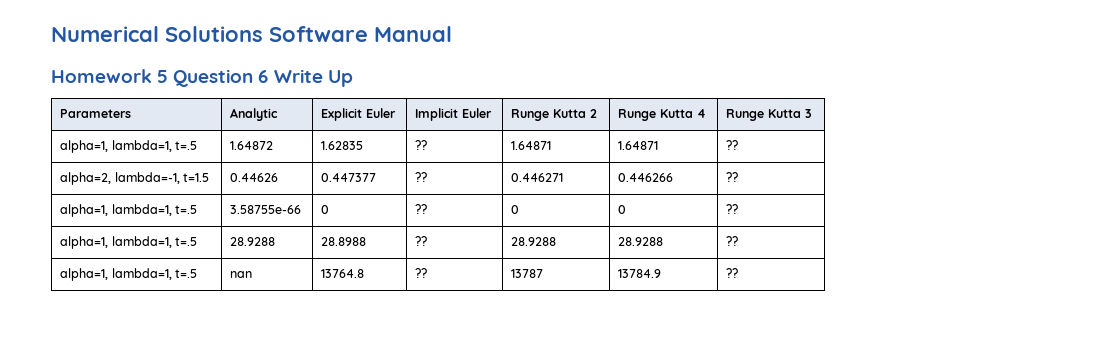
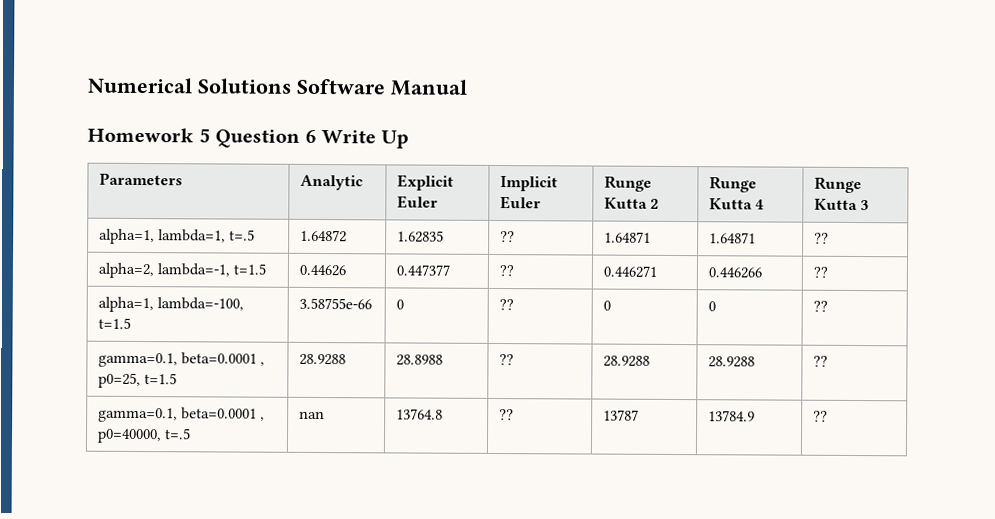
[111,204,198,216] lambda=1, t=.5 -> [157,297,245,311] [97,317,131,329] lambda=-100, t=1.5
[60,236,198,249] alpha=1, lambda=1, t=.5 -> [97,352,266,368] [97,372,178,389] gamma=0.1, beta=0.0001 , p0=25, t=1.5
[60,268,172,281] alpha=1, lambda=1, -> [97,407,266,423] [96,428,162,444] gamma=0.1, beta=0.0001 , p0=40000,

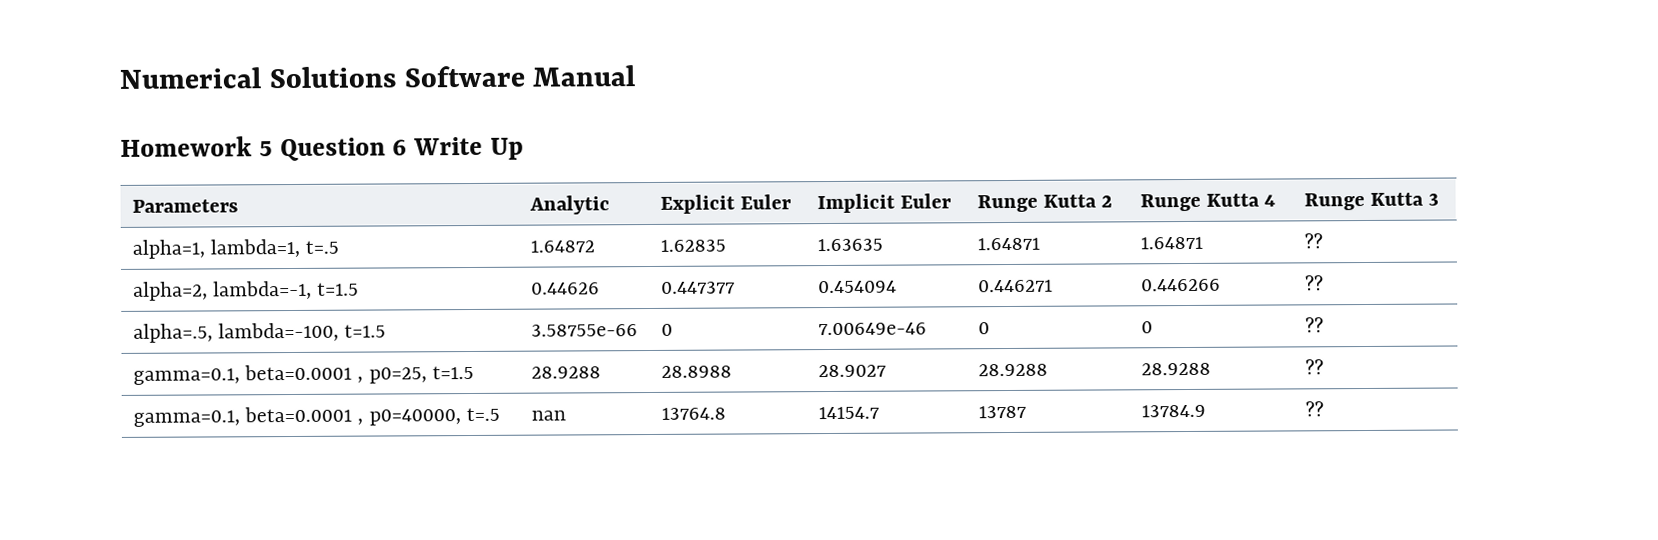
[499,231,515,243] ?? -> [816,238,883,252] 1.63635
[498,265,514,277] ?? -> [817,280,897,294] 0.454094
[97,296,154,313] alpha=1, -> [132,323,213,343] alpha=.5,
[498,299,514,311] ?? -> [817,322,927,336] 7.00649e-46
[498,354,514,366] ?? -> [817,364,886,378] 28.9027
[498,409,514,421] ?? -> [817,406,879,420] 14154.7

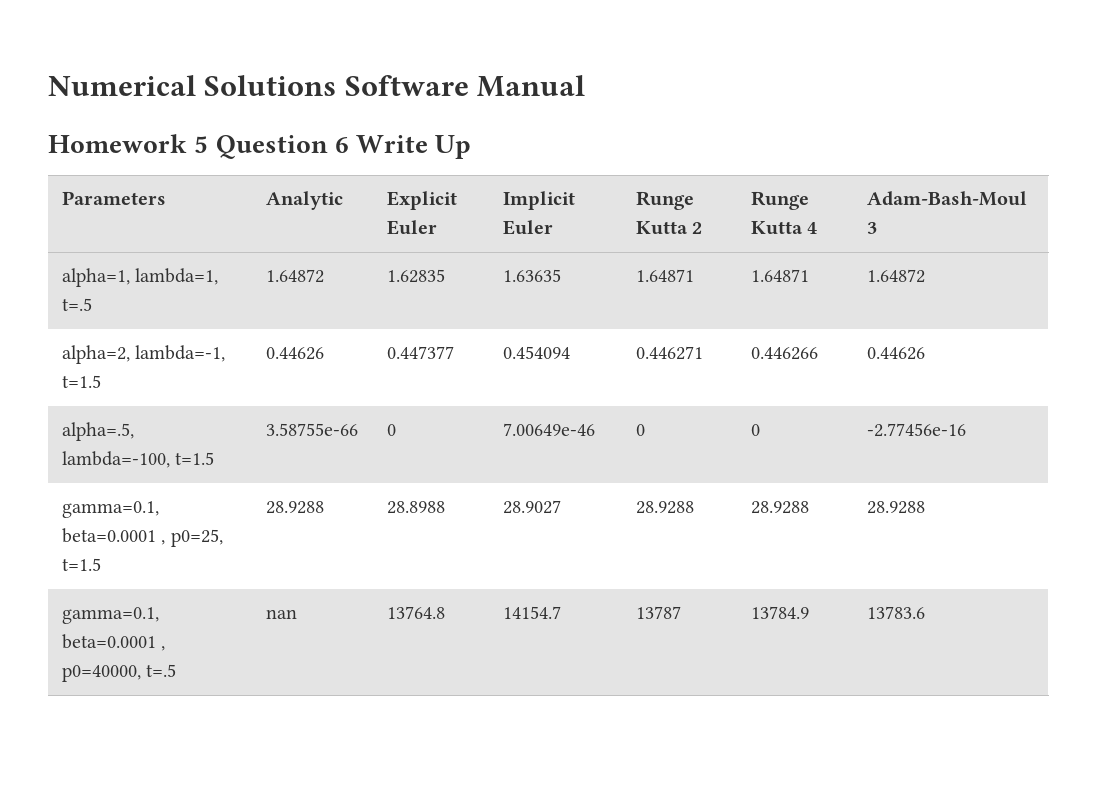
[1303,192,1425,211] Runge Kutta -> [867,191,1028,206] Adam-Bash-Moul
[1303,233,1323,249] ?? -> [867,269,926,283] 1.64872
[1304,275,1324,291] ?? -> [867,347,926,360] 0.44626
[1304,317,1324,333] ?? -> [867,423,967,437] -2.77456e-16
[1304,359,1324,375] ?? -> [867,501,926,514] 28.9288
[1304,401,1324,417] ?? -> [867,606,926,619] 13783.6

